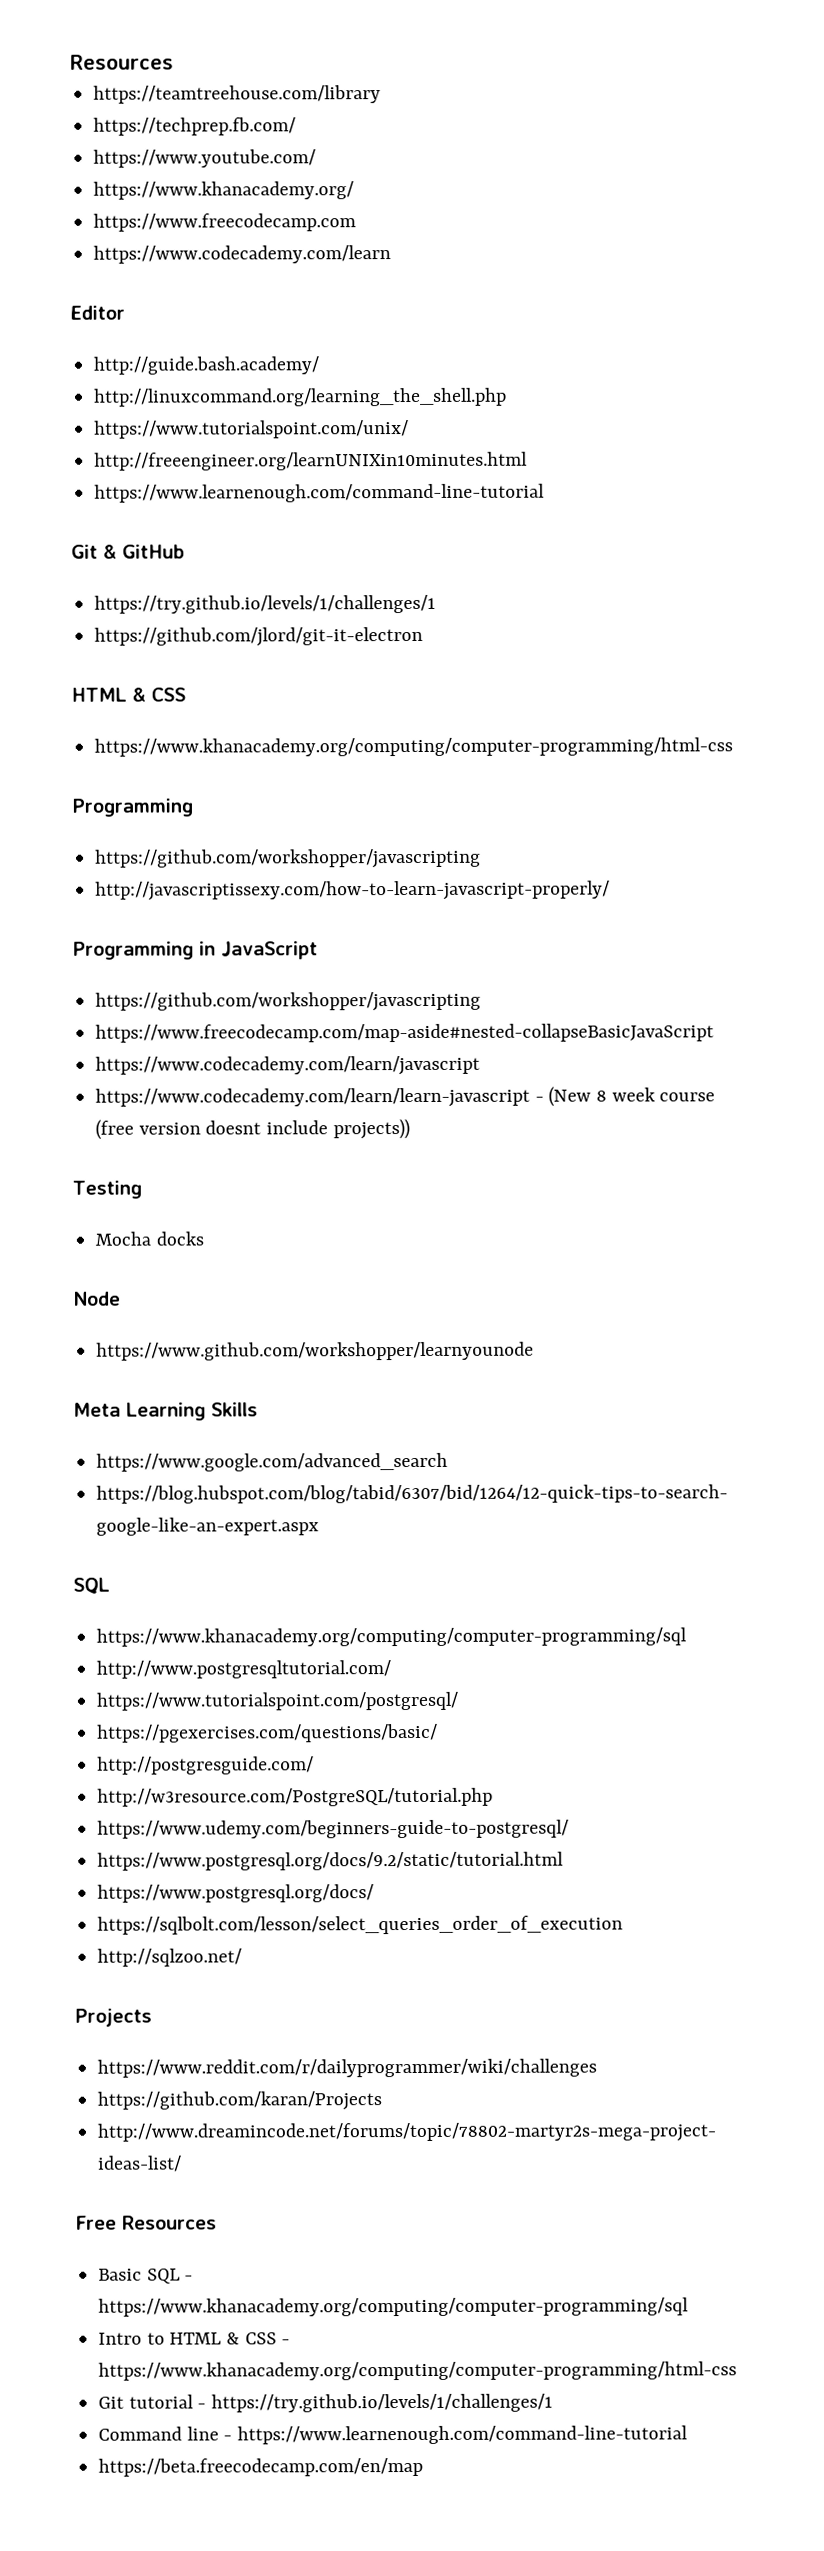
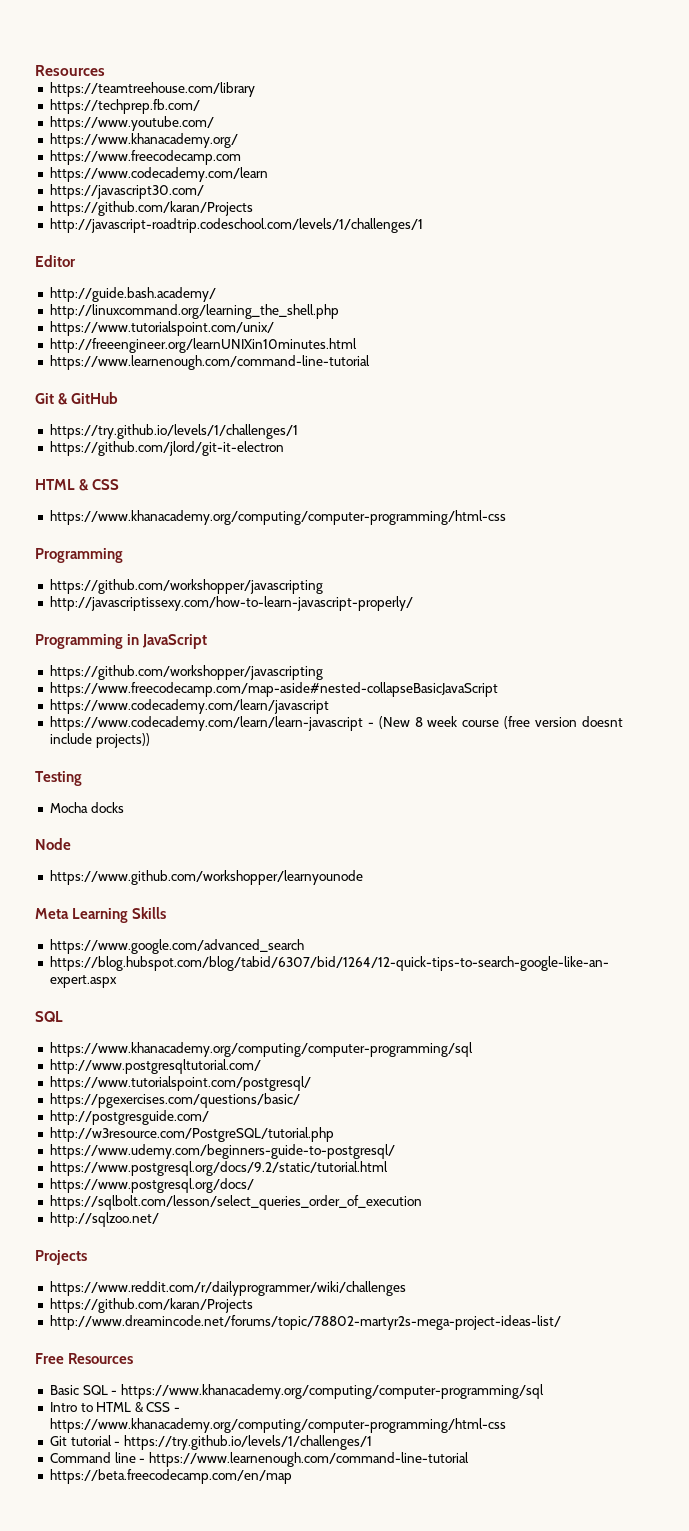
(392, 254) none -> [49,184,204,199] [49,201,253,216] [49,218,423,233] // https://javascript30.com/ // https://github.com/karan/Projects // http://javascript-roadtrip.codeschool.com/levels/1/challenges/1

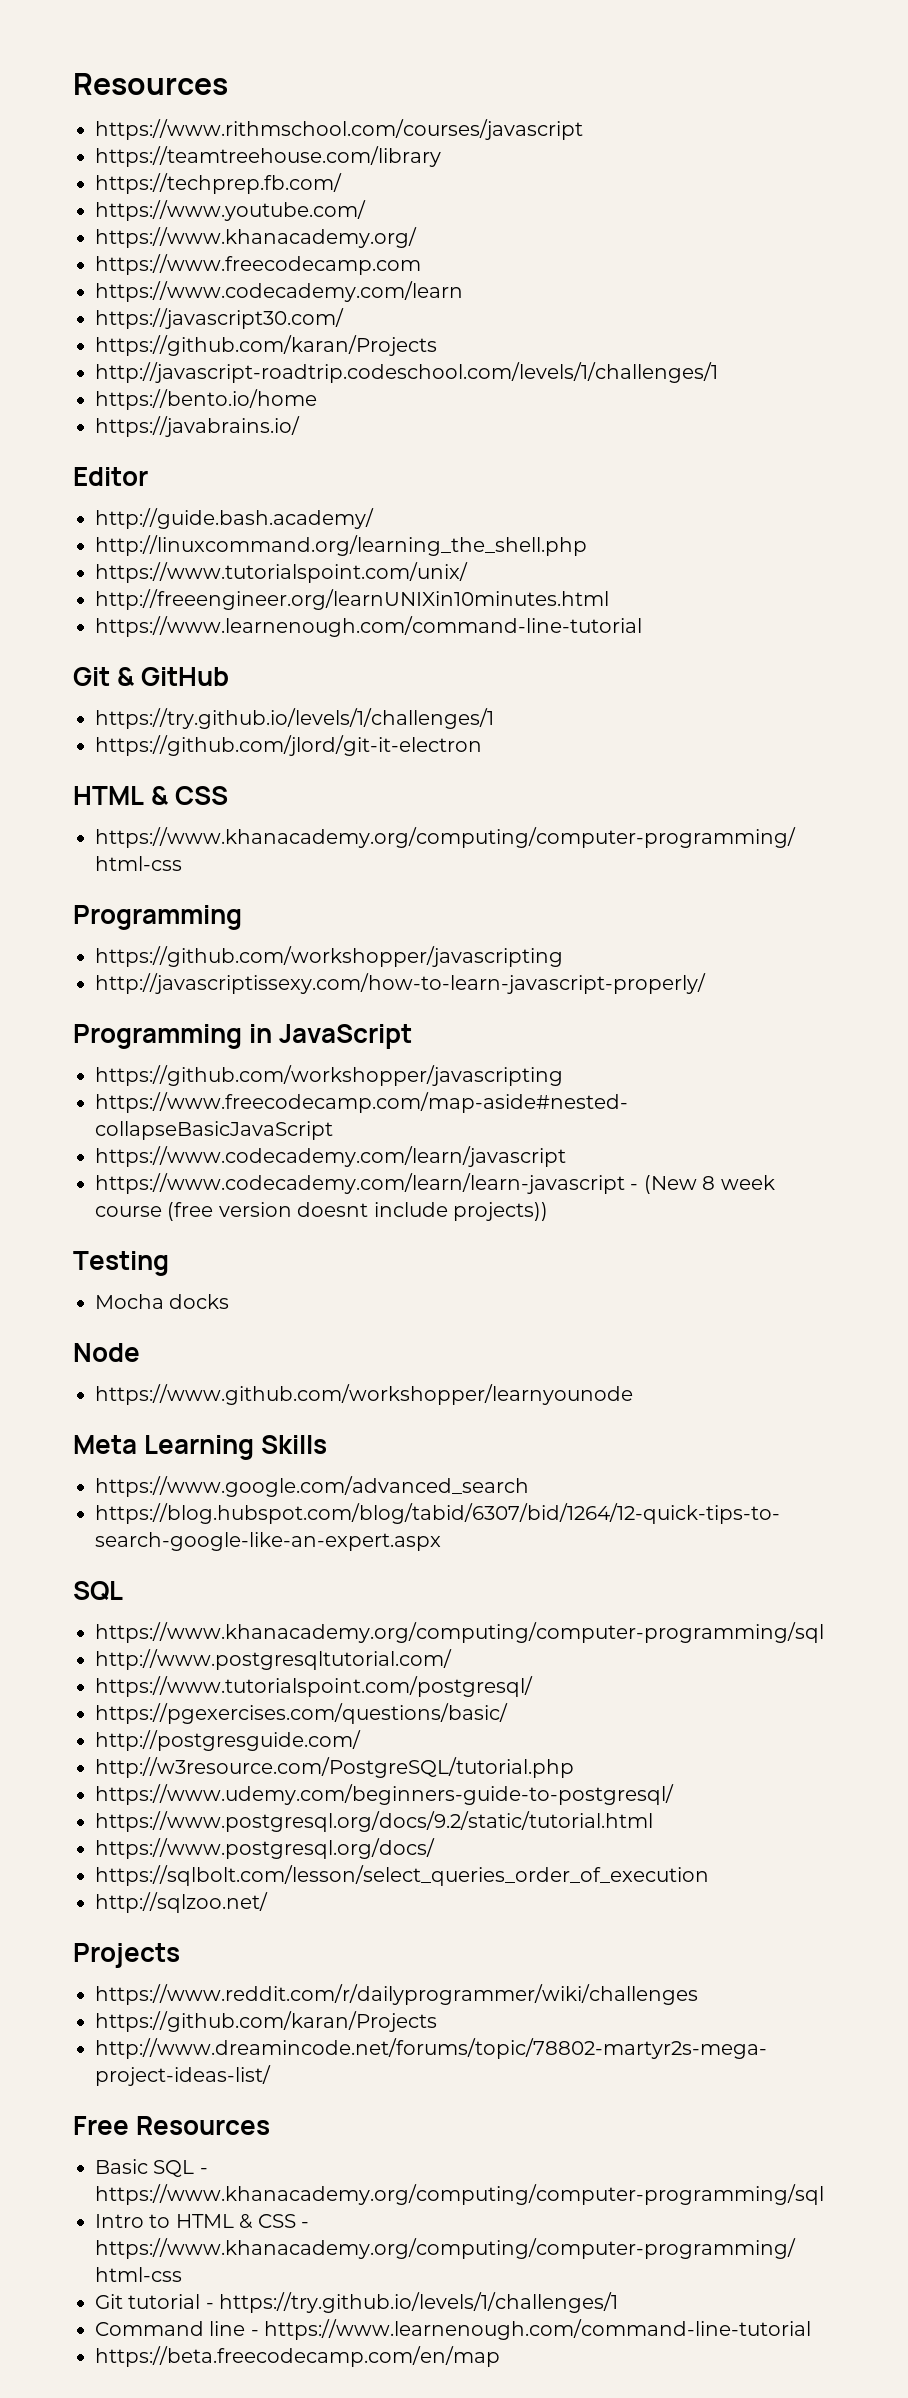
[35,65,105,76] Resources -> [73,73,228,95] [95,119,583,140] Resources // https://www.rithmschool.com/courses/javascript
(423, 225) none -> [95,389,317,410] [95,416,300,437] // https://bento.io/home // https://javabrains.io/

